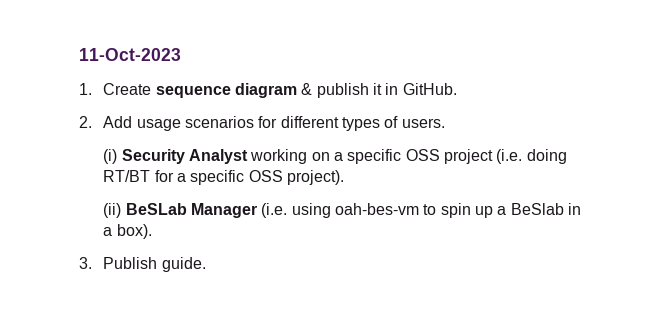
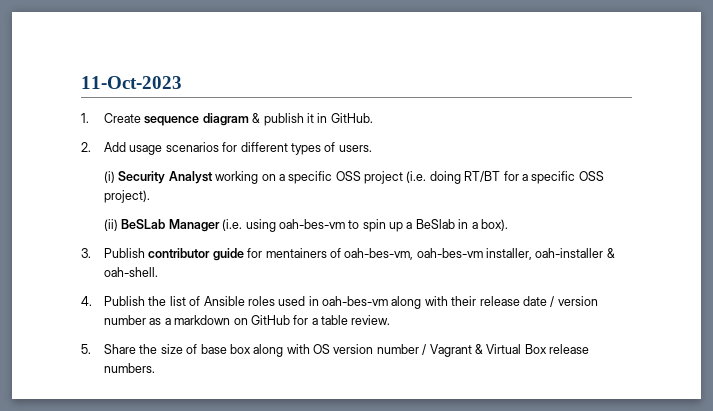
[161,257,206,272] guide. -> [148,248,615,261] [104,267,159,277] [81,296,598,309] [104,315,391,325] [81,344,590,357] [104,363,156,373] contributor guide for mentainers of oah-bes-vm, oah-bes-vm installer, oah-installer & oah-shell. // 4. Publish the list of Ansible roles used in oah-bes-vm along with their release date / version number as a markdown on GitHub for a table review. // 5. Share the size of base box along with OS version number / Vagrant & Virtual Box release numbers.

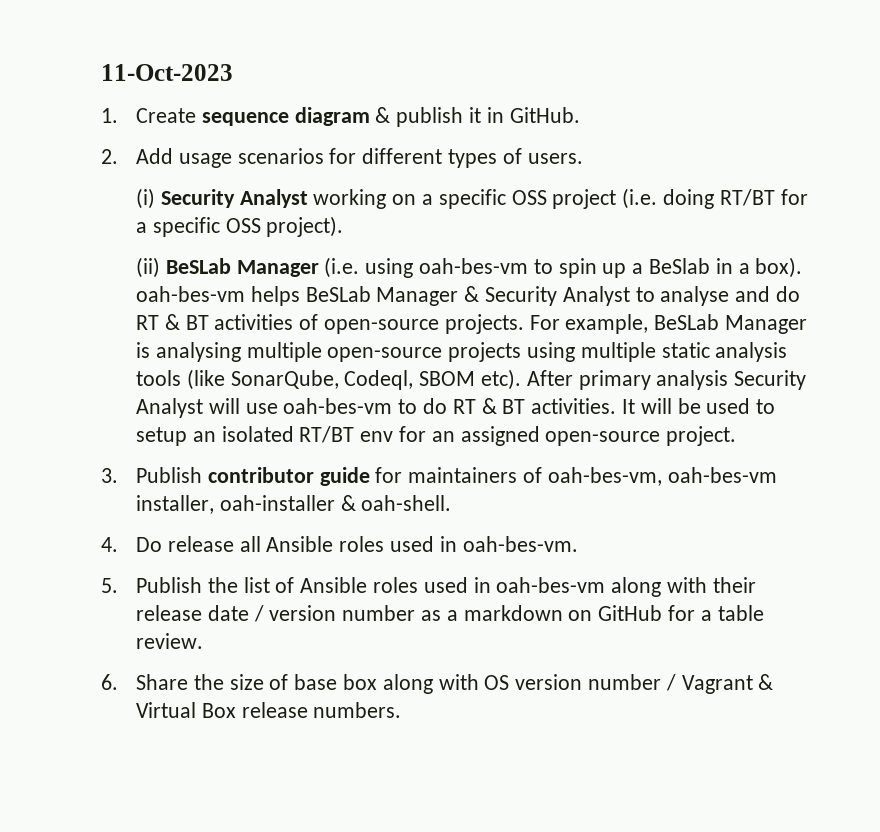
(508, 225) none -> [136,286,801,306] [136,314,808,334] [136,342,788,362] [136,369,807,390] [136,398,776,418] [136,426,737,446] oah-bes-vm helps BeSLab Manager & Security Analyst to analyse and do RT & BT activities of open-source projects. For example, BeSLab Manager is analysing multiple open-source projects using multiple static analysis tools (like SonarQube, Codeql, SBOM etc). After primary analysis Security Analyst will use oah-bes-vm to do RT & BT activities. It will be used to setup an isolated RT/BT env for an assigned open-source project.
[265,248,327,258] mentainers -> [408,467,518,483] maintainers
(92, 301) none -> [136,536,578,552] [101,578,118,593] Do release all Ansible roles used in oah-bes-vm. // 5.
[81,344,91,354] 5. -> [101,674,118,690] 6.

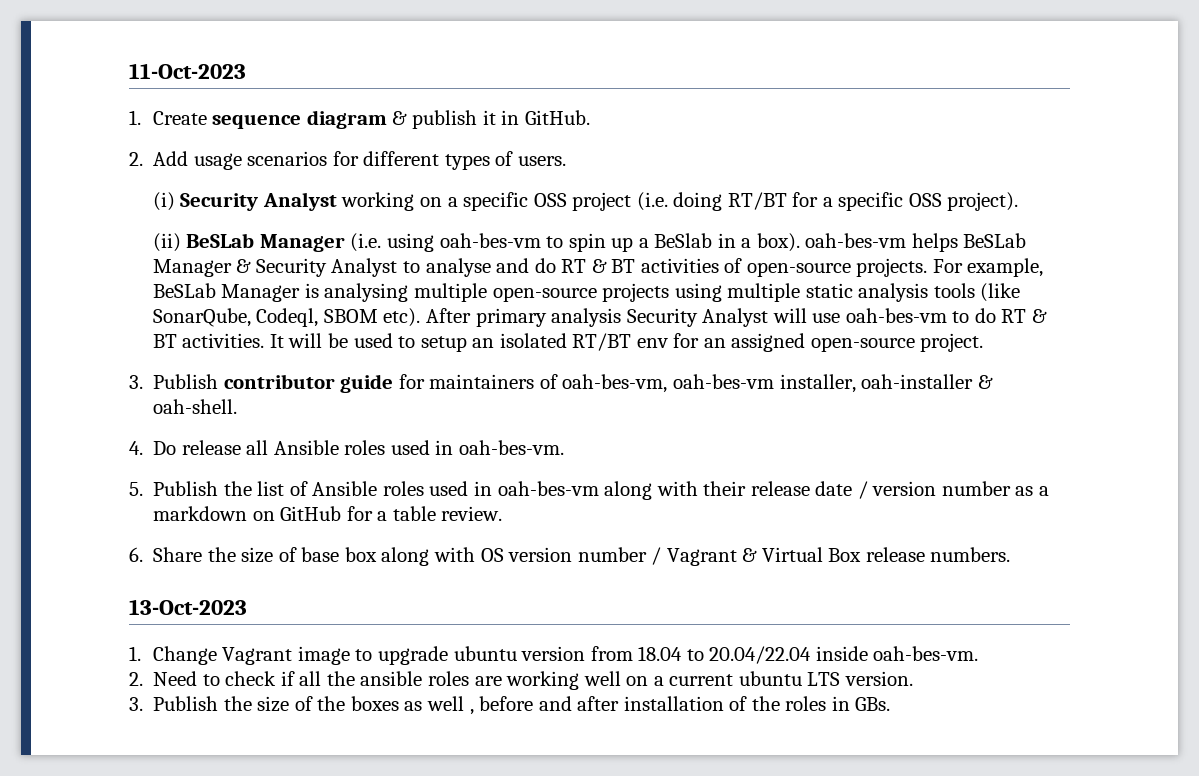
(402, 710) none -> [129,599,247,615] [129,646,979,665] [129,671,913,690] [129,696,891,715] // 13-Oct-2023 // 1. Change Vagrant image to upgrade ubuntu version from 18.04 to 20.04/22.04 inside oah-bes-vm. // 2. Need to check if all the ansible roles are working well on a current ubuntu LTS version. // 3. Publish the size of the boxes as well , before and after installation of the roles in GBs.

